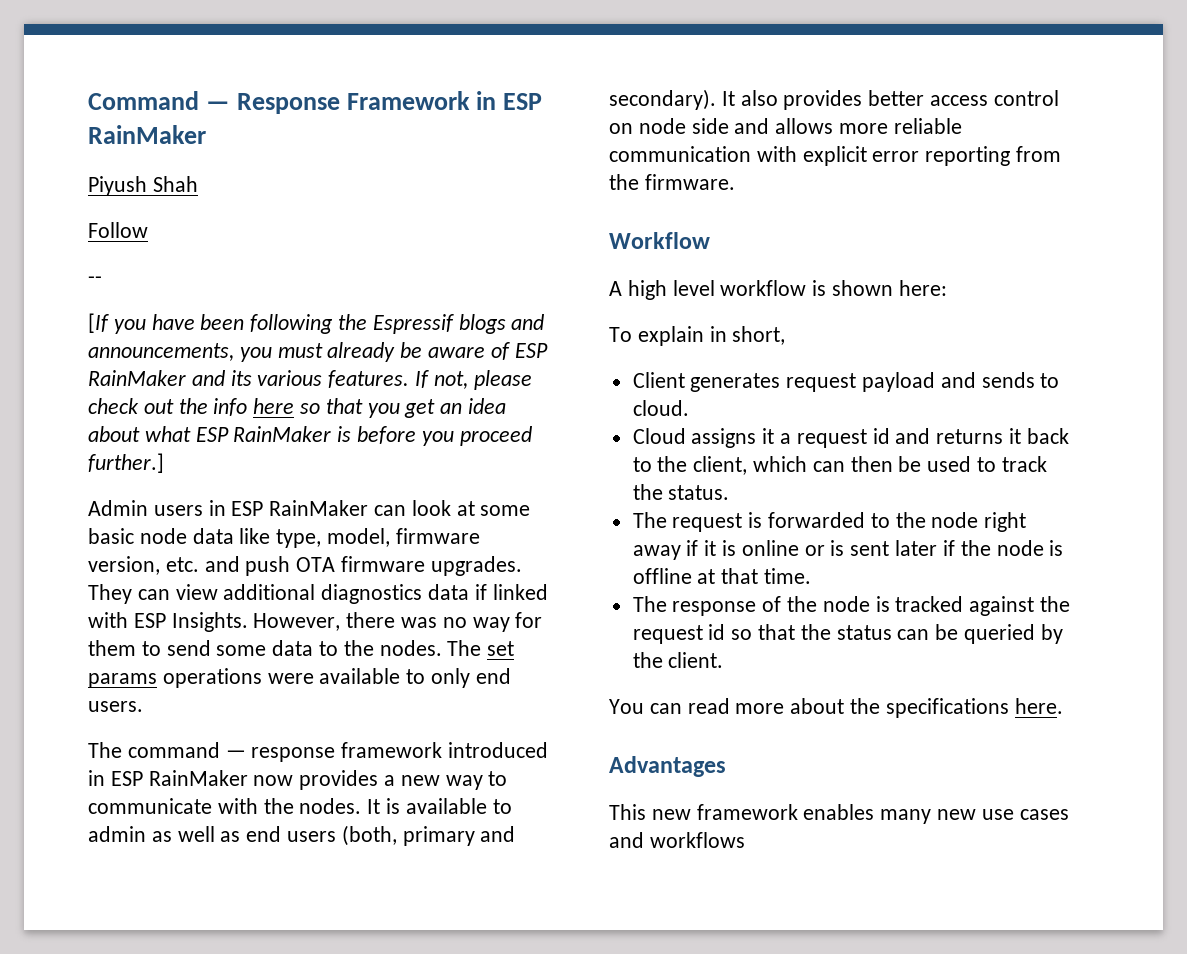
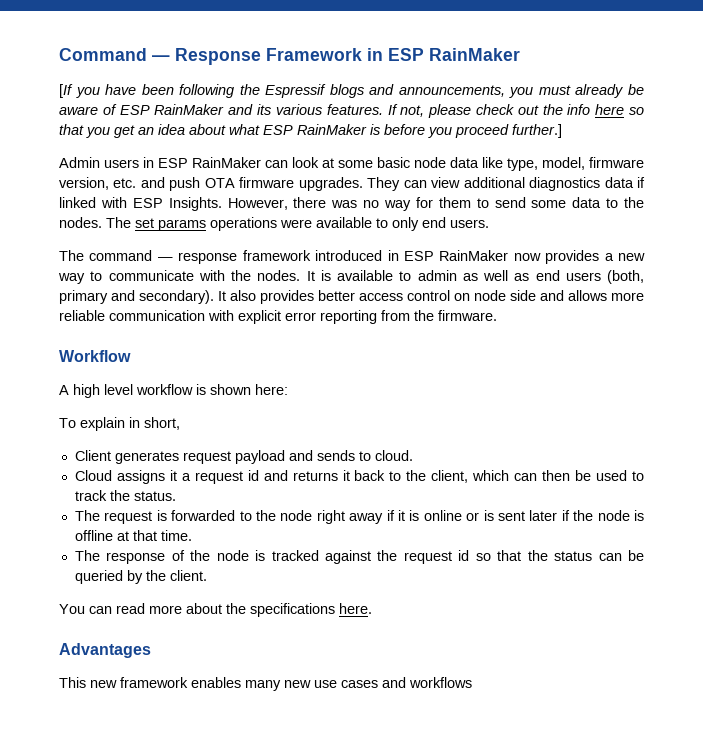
[88,176,198,196] [88,222,148,238] [88,276,102,284] // Piyush Shah // Follow // -- -> (520, 54) none

